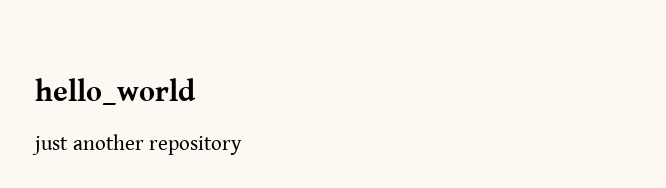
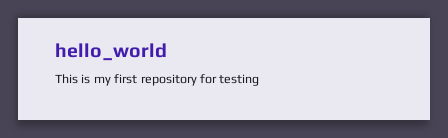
[32,134,243,155] just another repository -> [55,74,260,86] This is my first repository for testing

